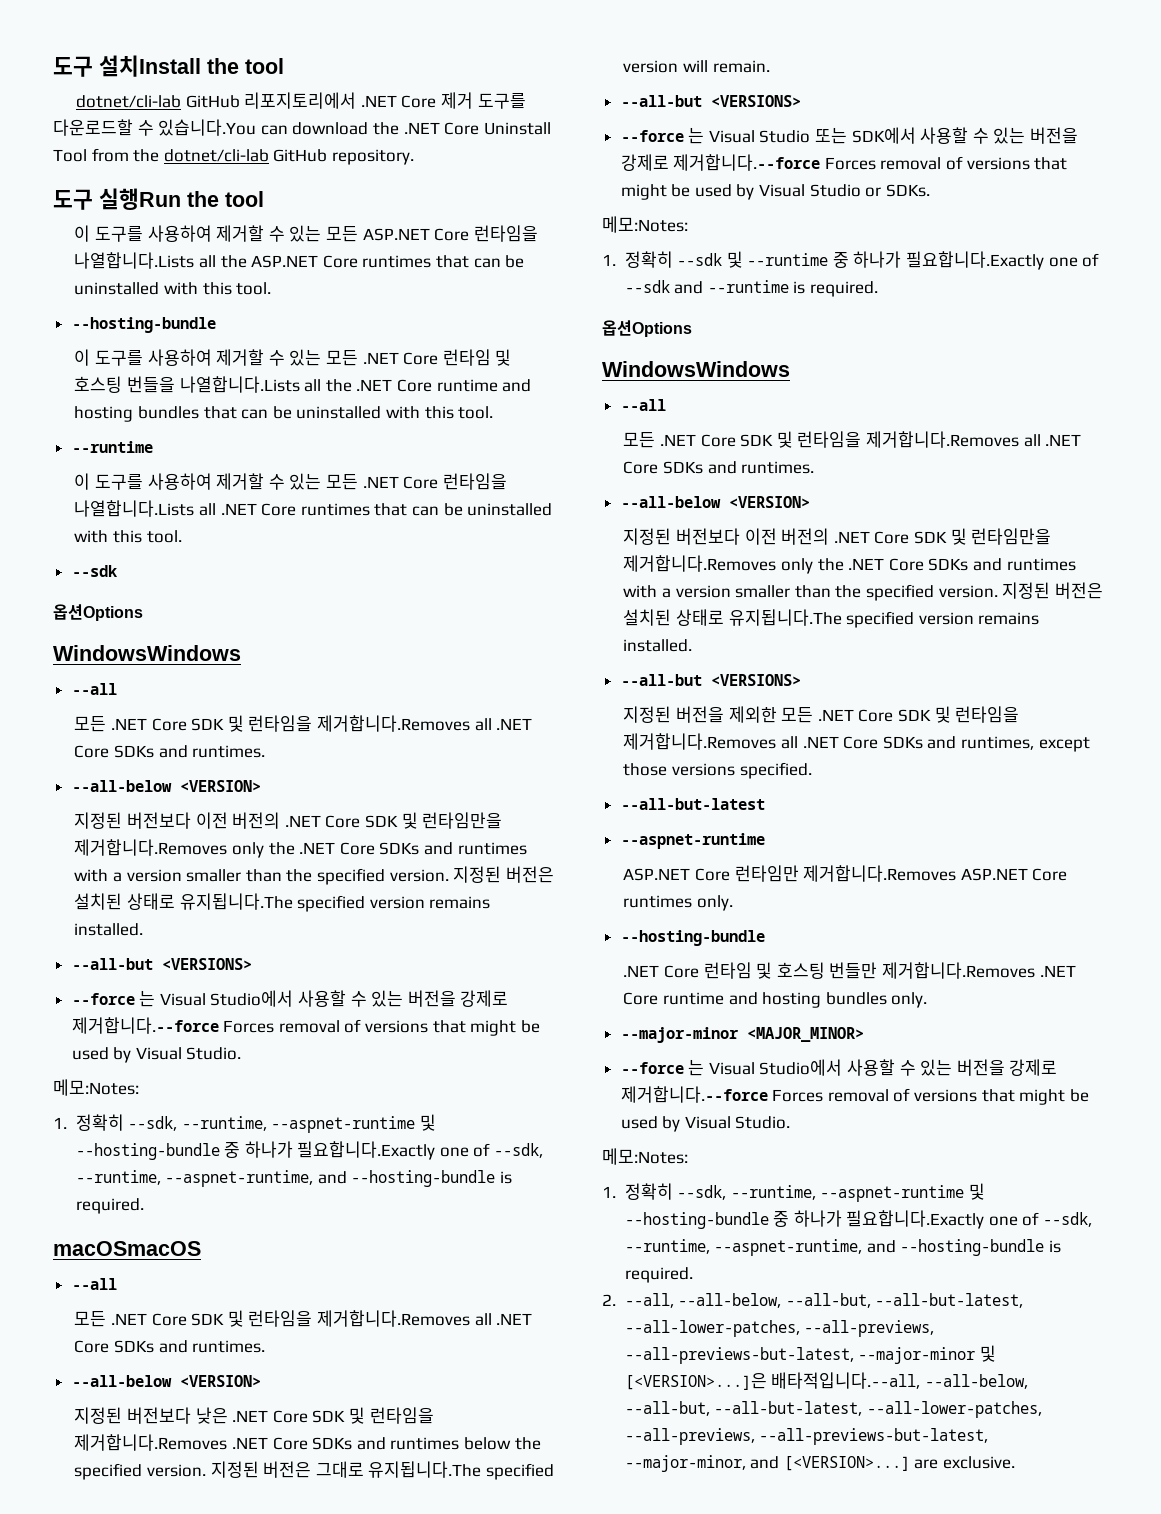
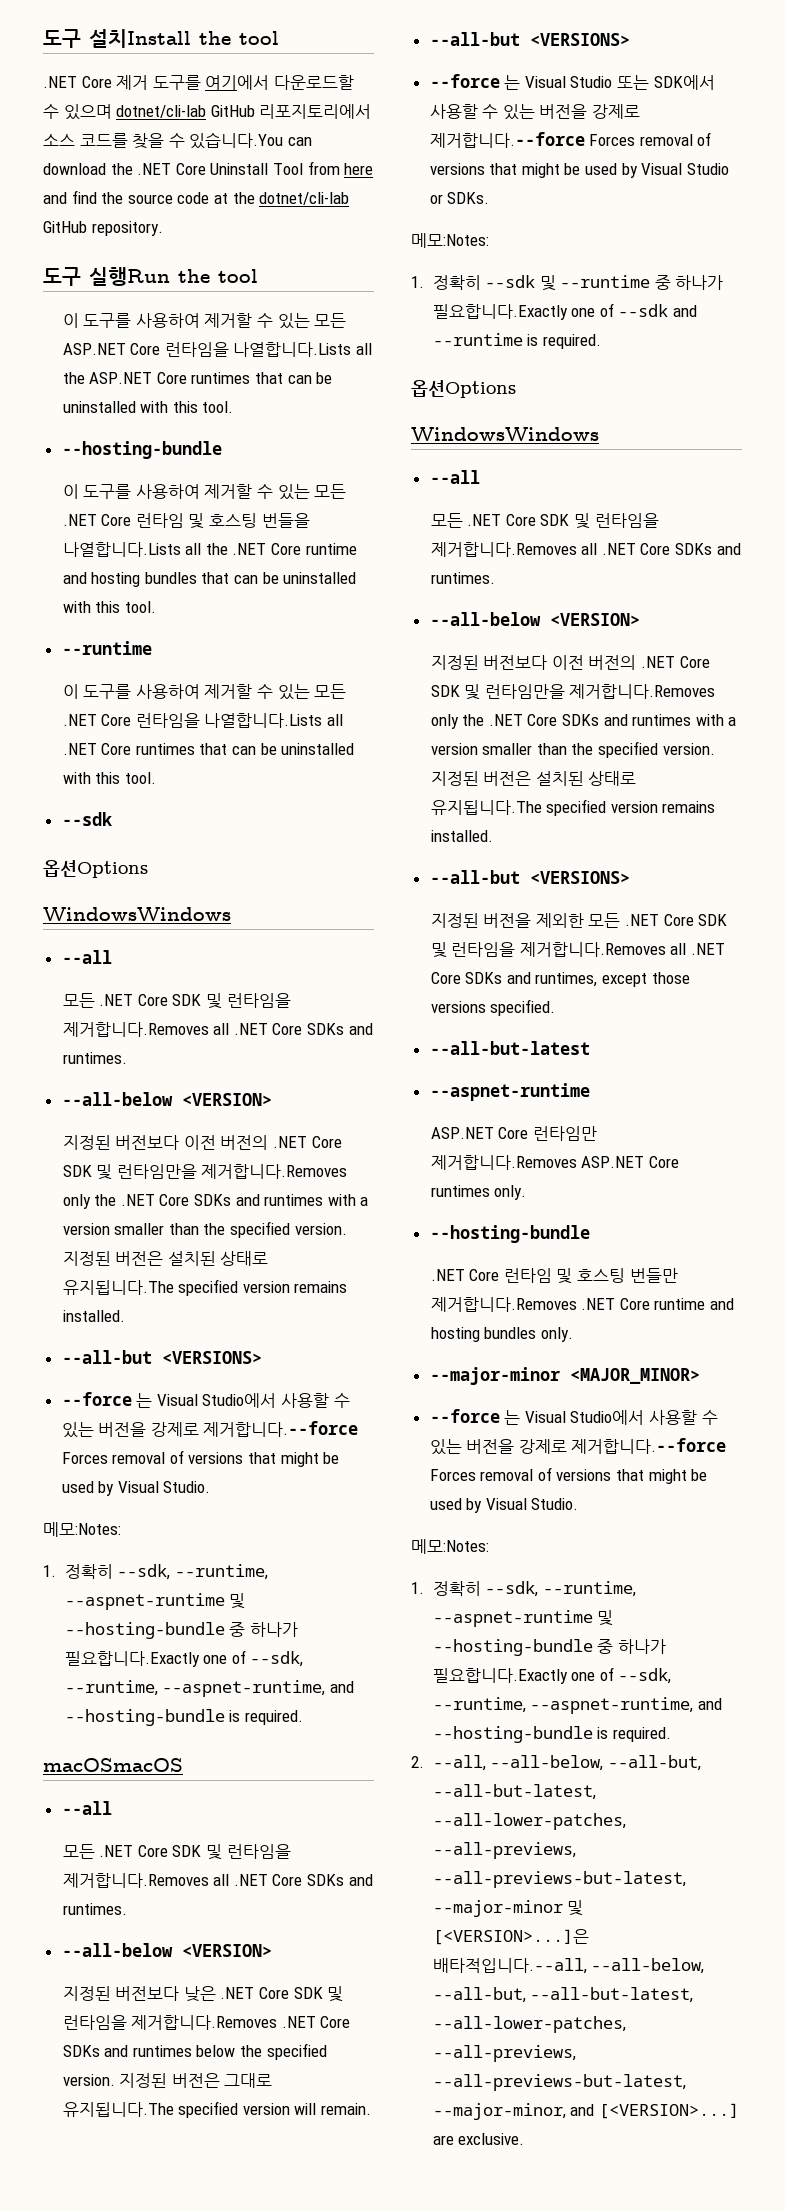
[75,92,357,109] dotnet/cli-lab GitHub 리포지토리에서 -> (279, 38) none
(526, 101) none -> [205,75,270,90] 여기에서
(154, 128) none -> [63,104,372,120] [43,133,185,149] 있으며 dotnet/cli-lab GitHub 리포지토리에서 소스 코드를 찾을 수
(129, 155) none -> [344,163,374,175] [43,190,228,204] here and find the source code at

